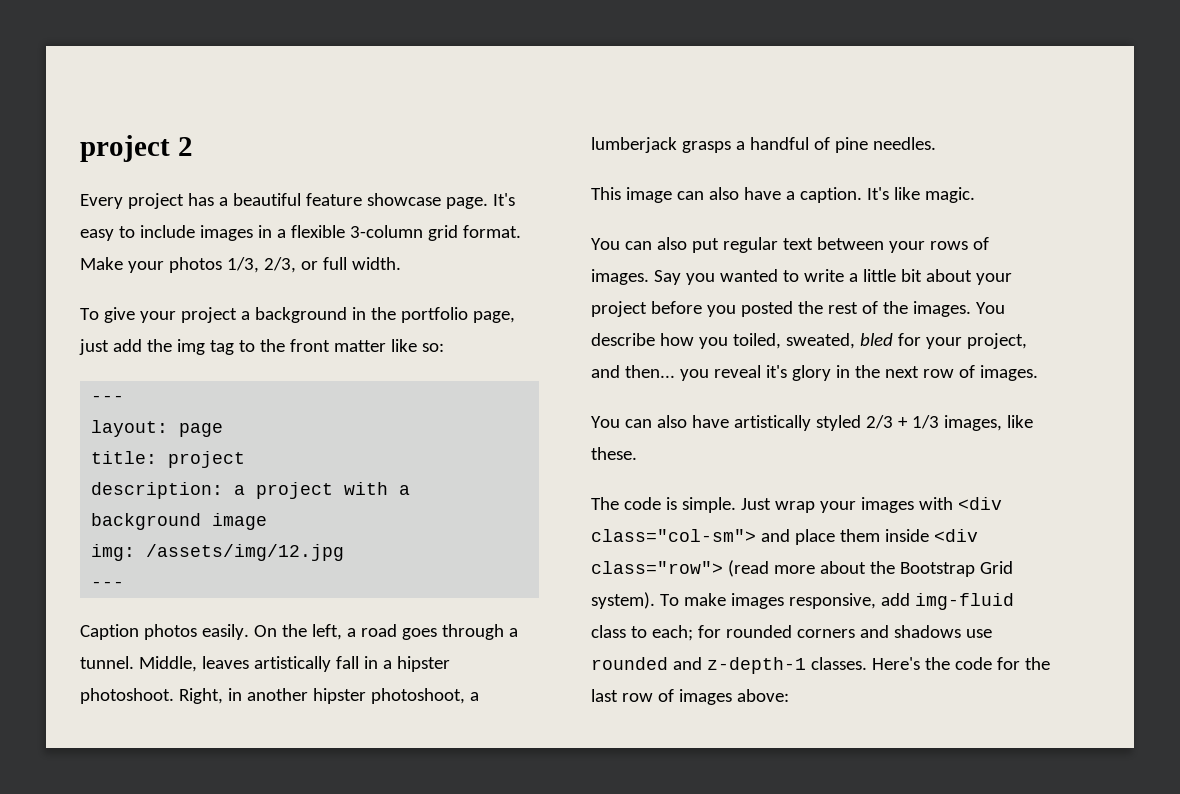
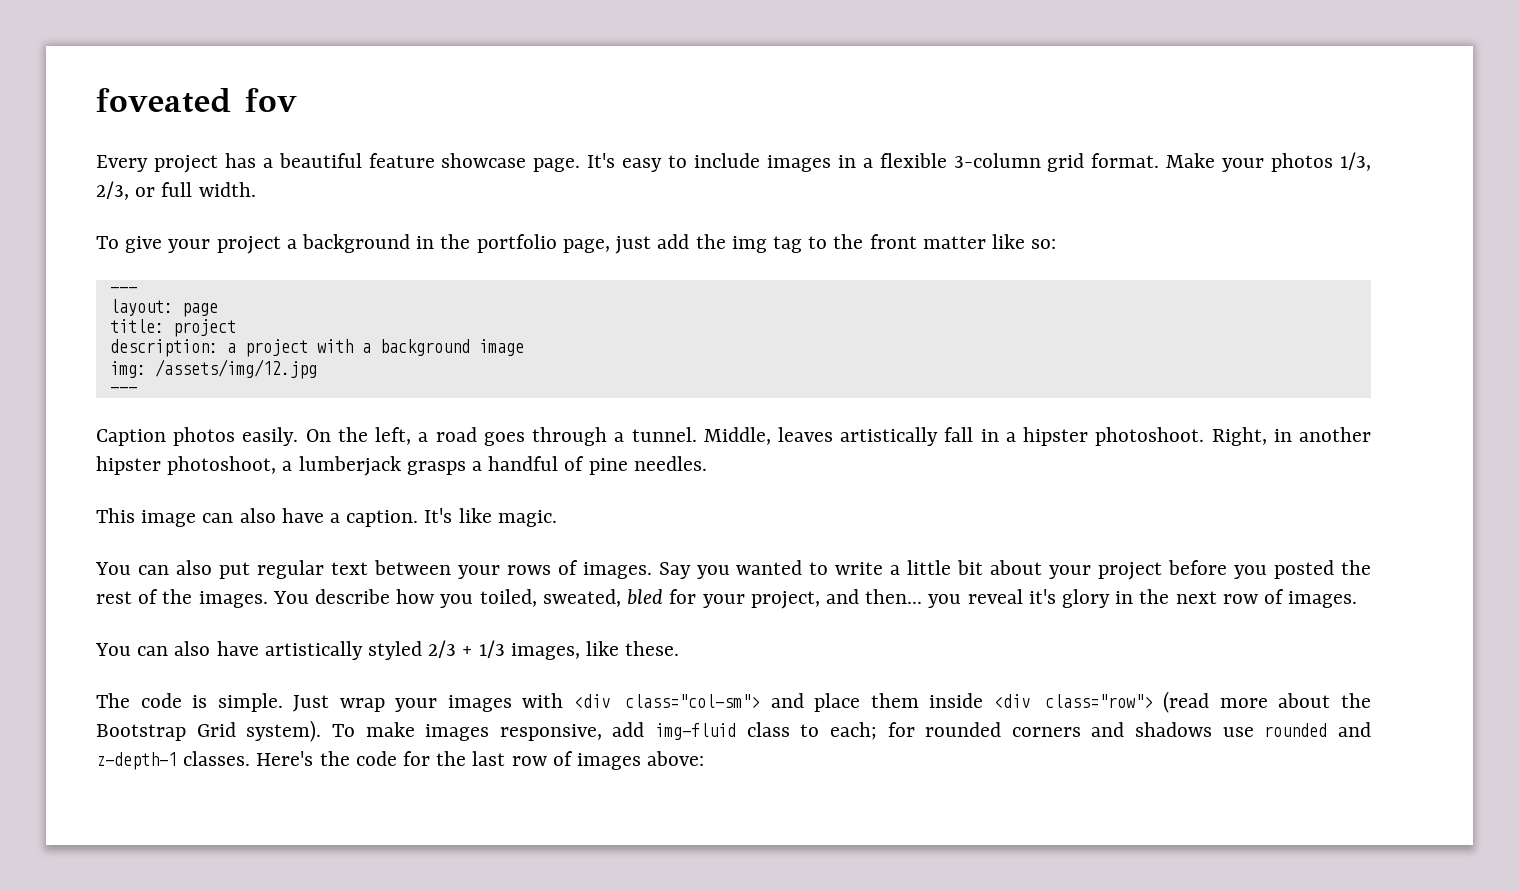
[80,135,193,162] project 2 -> [96,88,297,113] foveated fov

